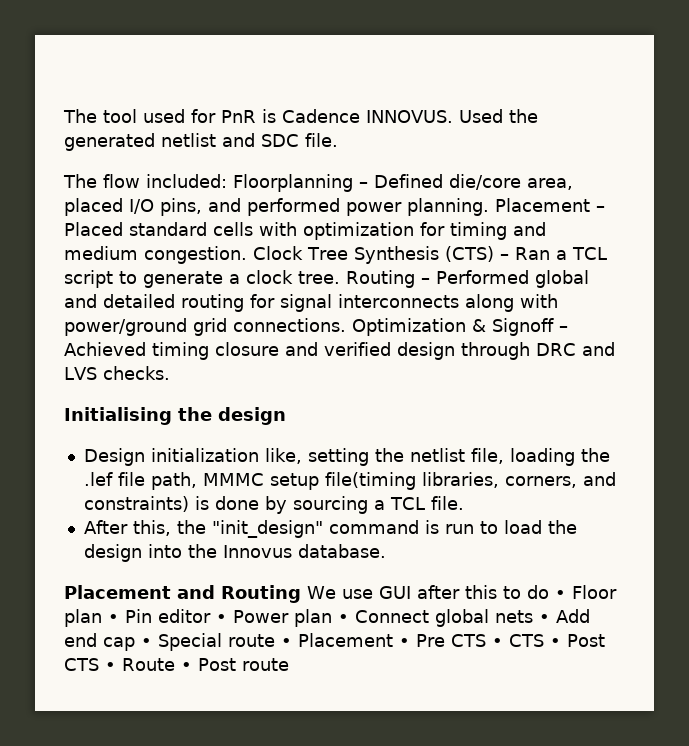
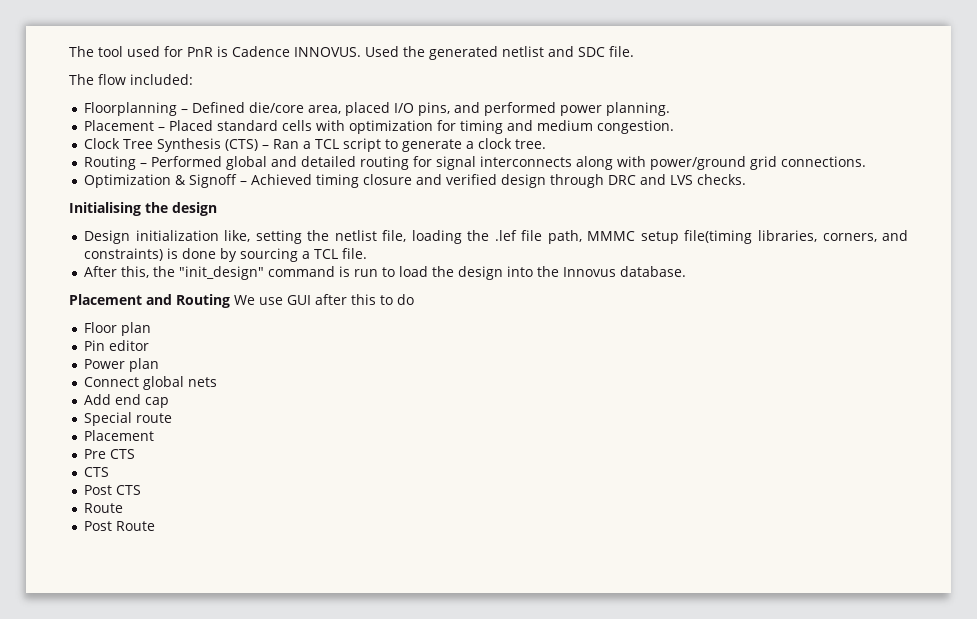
(227, 181) none -> (193, 79) //
(489, 207) none -> (671, 109) //
(247, 255) none -> (675, 127) //
(340, 277) none -> (547, 144) //
(346, 325) none -> (867, 161) //
[554,590,566,599] • -> (414, 299) //
[108,614,119,623] • -> (152, 329) //
[216,614,227,623] • -> (150, 345) //
[338,614,349,623] • -> (160, 365) //
[539,614,550,623] • -> (218, 382) //
[141,638,152,647] • -> (170, 402) //
[281,633,410,647] • Placement • -> [84,430,155,441] // Placement //
[492,634,561,647] • CTS • -> [84,467,110,477] // CTS //
[105,658,289,671] • Route • Post route -> [84,503,124,513] [84,521,156,531] // Route // Post Route

